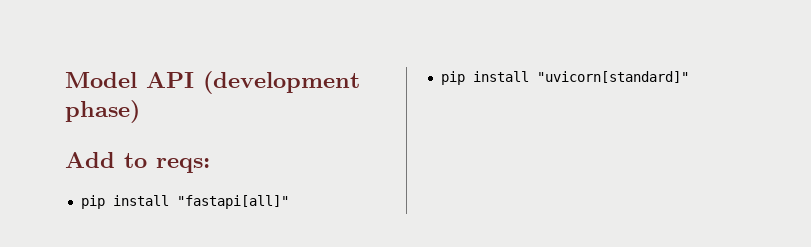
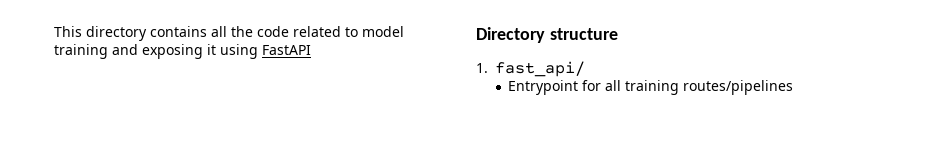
[65,71,360,94] [65,100,140,123] [65,152,210,173] [80,195,289,209] [440,71,689,85] Model API (development phase) // Add to reqs: // pip install "fastapi[all]" // pip install "uvicorn[standard]" -> [54,26,404,41] [54,44,311,59] [476,27,618,43] [476,61,585,77] [508,80,794,95] This directory contains all the code related to model training and exposing it using FastAPI // Directory structure // 1. fast_api/ // Entrypoint for all training routes/pipelines

